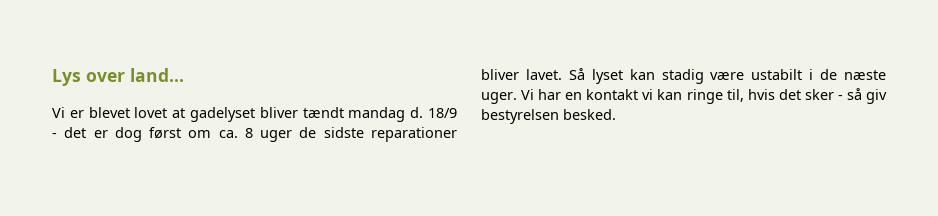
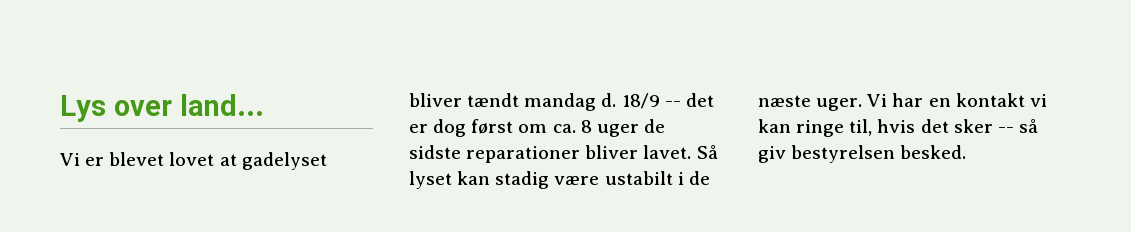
[52,133,57,138] - -> [664,101,681,107] --
[837,95,843,100] - -> [997,127,1014,133] --

